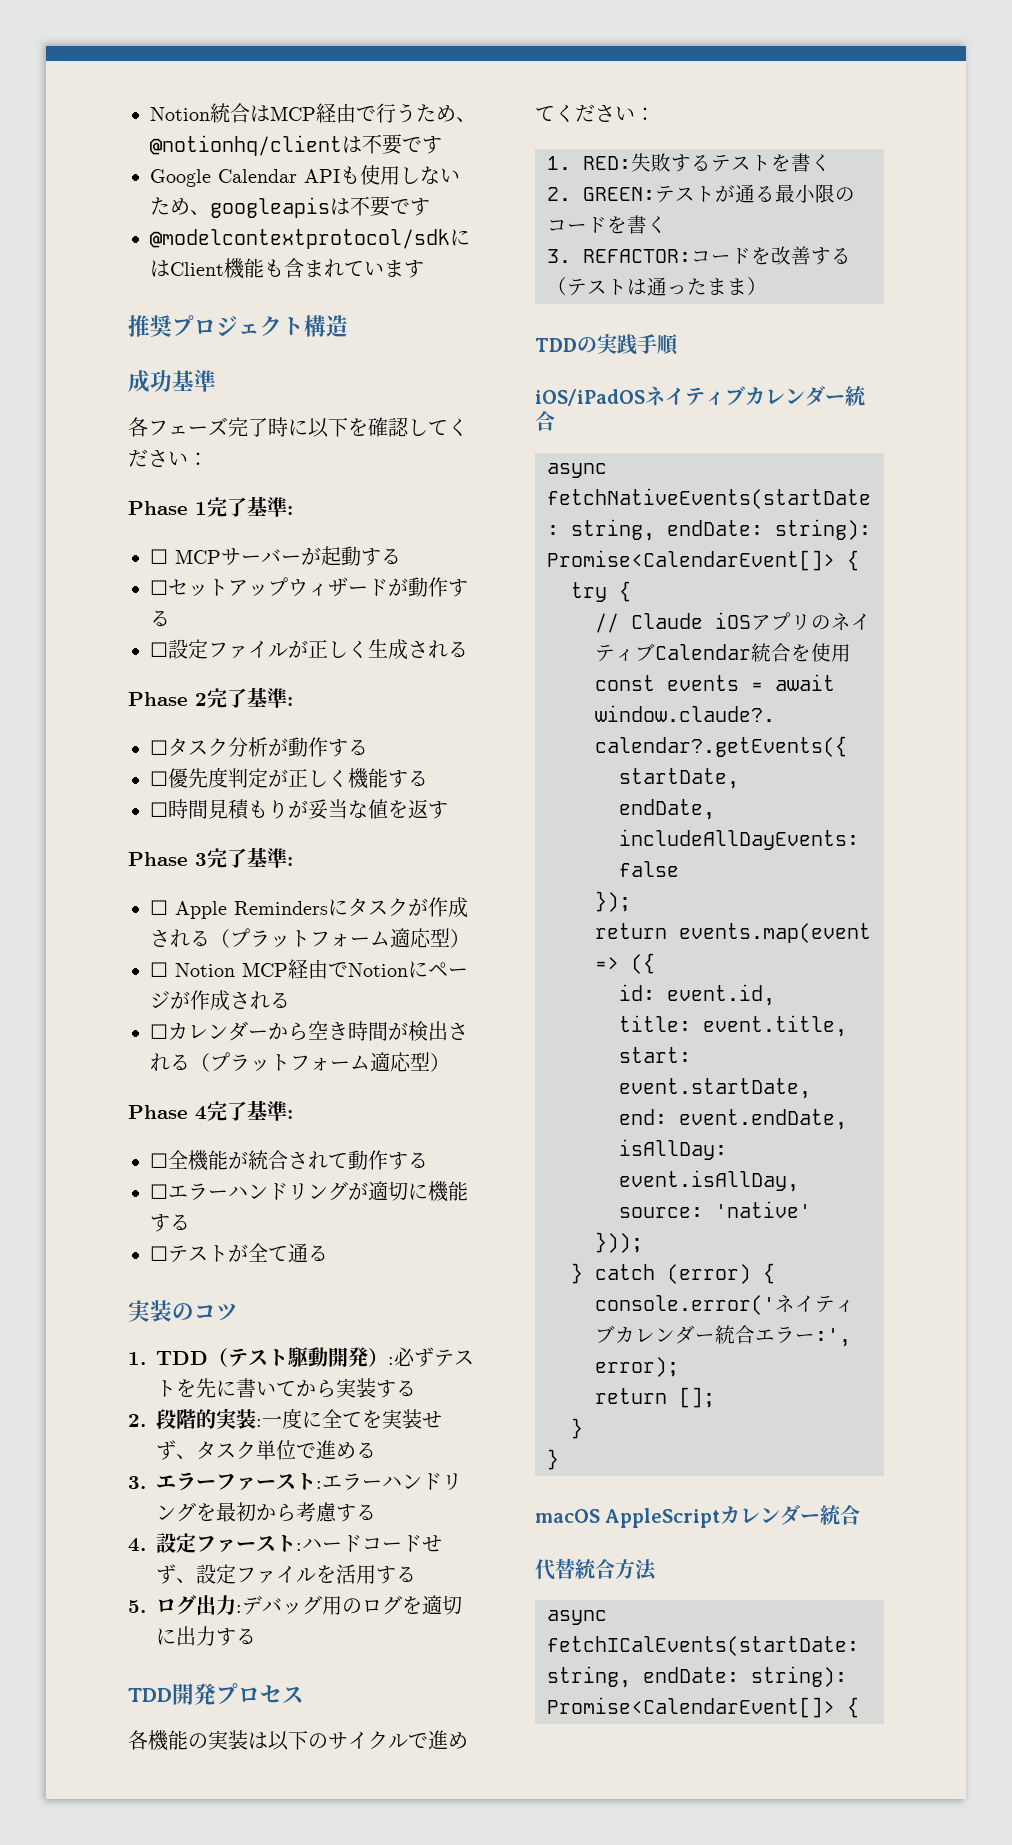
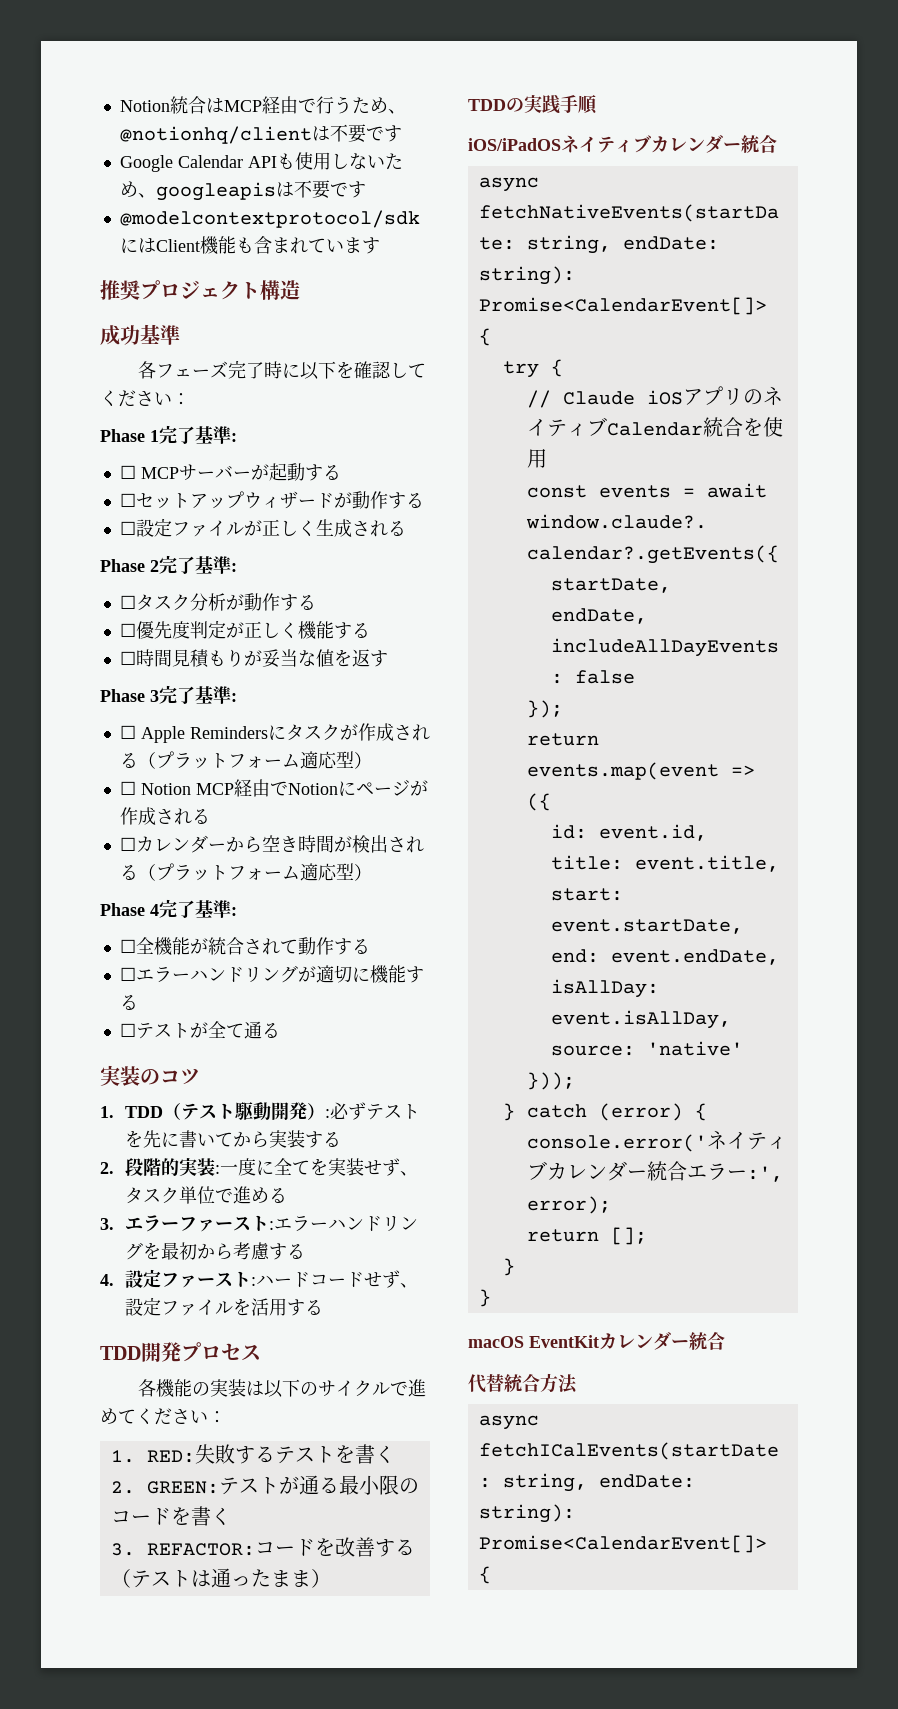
[128,1595,462,1615] [156,1626,256,1646] // 5.ログ出力:デバッグ用のログを適切に出力する -> (324, 1307) none
[605,1508,721,1528] AppleScript -> [529,1335,599,1348] EventKit

